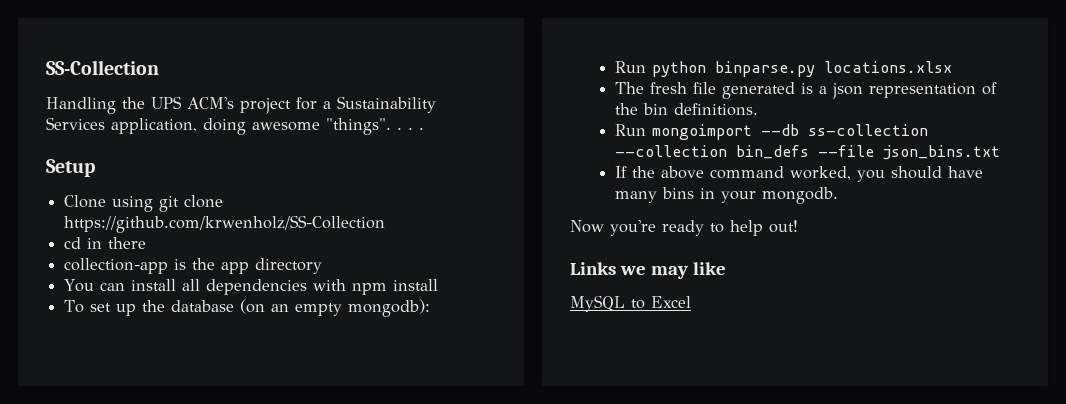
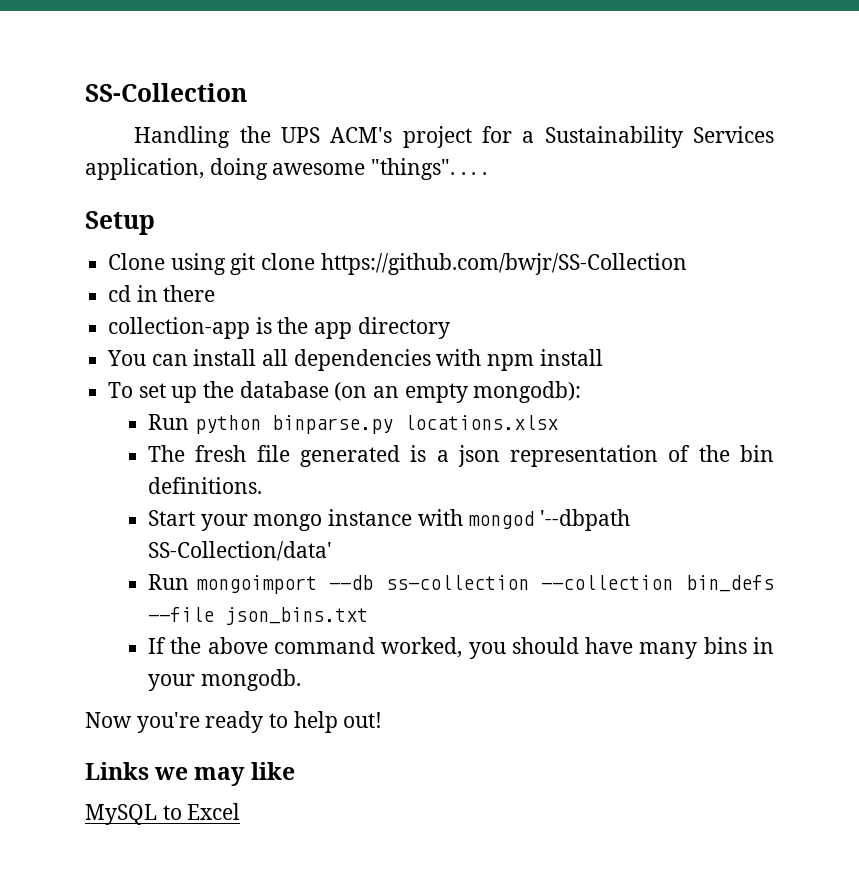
[64,215,386,233] https://github.com/krwenholz/SS-Collection -> [320,253,687,275] https://github.com/bwjr/SS-Collection
(759, 109) none -> [148,509,631,531] [148,541,333,561] // Start your mongo instance with mongod '--dbpath SS-Collection/data'

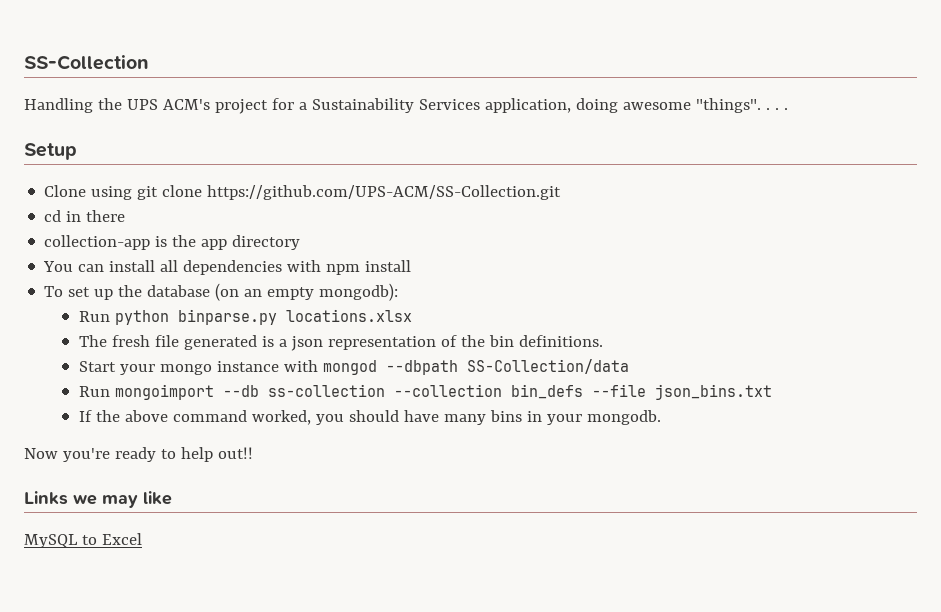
[320,253,687,275] https://github.com/bwjr/SS-Collection -> [207,185,562,200] https://github.com/UPS-ACM/SS-Collection.git
[540,509,631,531] [148,541,333,561] '--dbpath SS-Collection/data' -> [385,359,629,375] --dbpath SS-Collection/data
[343,712,383,728] out! -> [217,447,253,459] out!!

